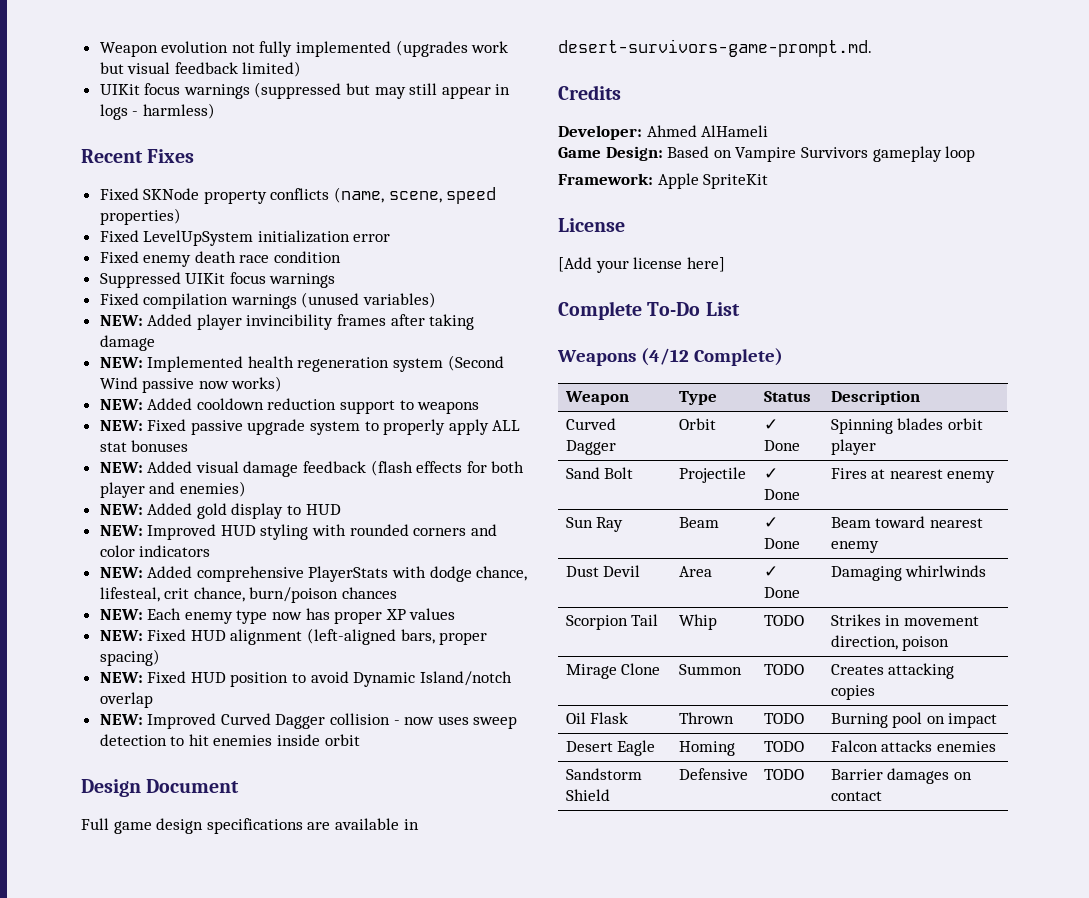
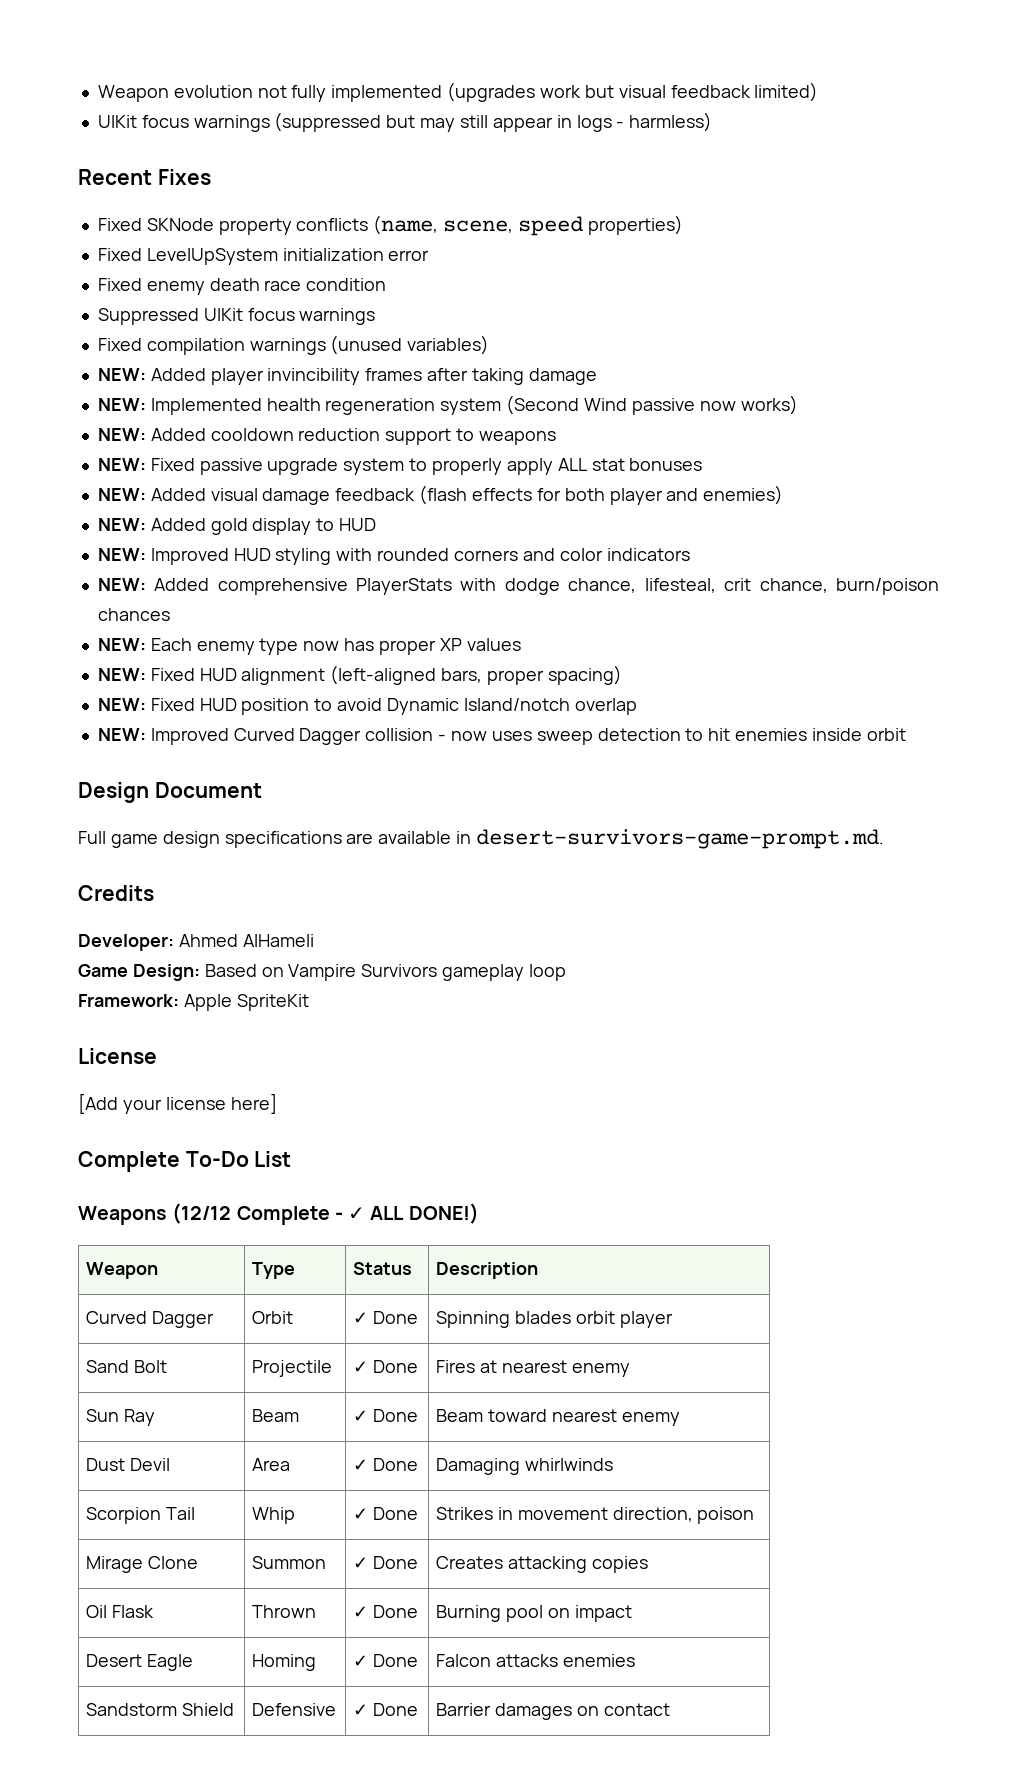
[640,348,783,366] (4/12 Complete) -> [172,1203,479,1225] (12/12 Complete - ✓ ALL DONE!)
[763,615,804,626] TODO -> [352,1507,418,1520] ✓ Done
[763,664,804,675] TODO -> [352,1556,418,1569] ✓ Done
[763,713,804,724] TODO -> [352,1605,418,1618] ✓ Done
[763,741,804,752] TODO -> [352,1654,418,1667] ✓ Done
[763,769,804,780] TODO -> [352,1703,418,1716] ✓ Done

